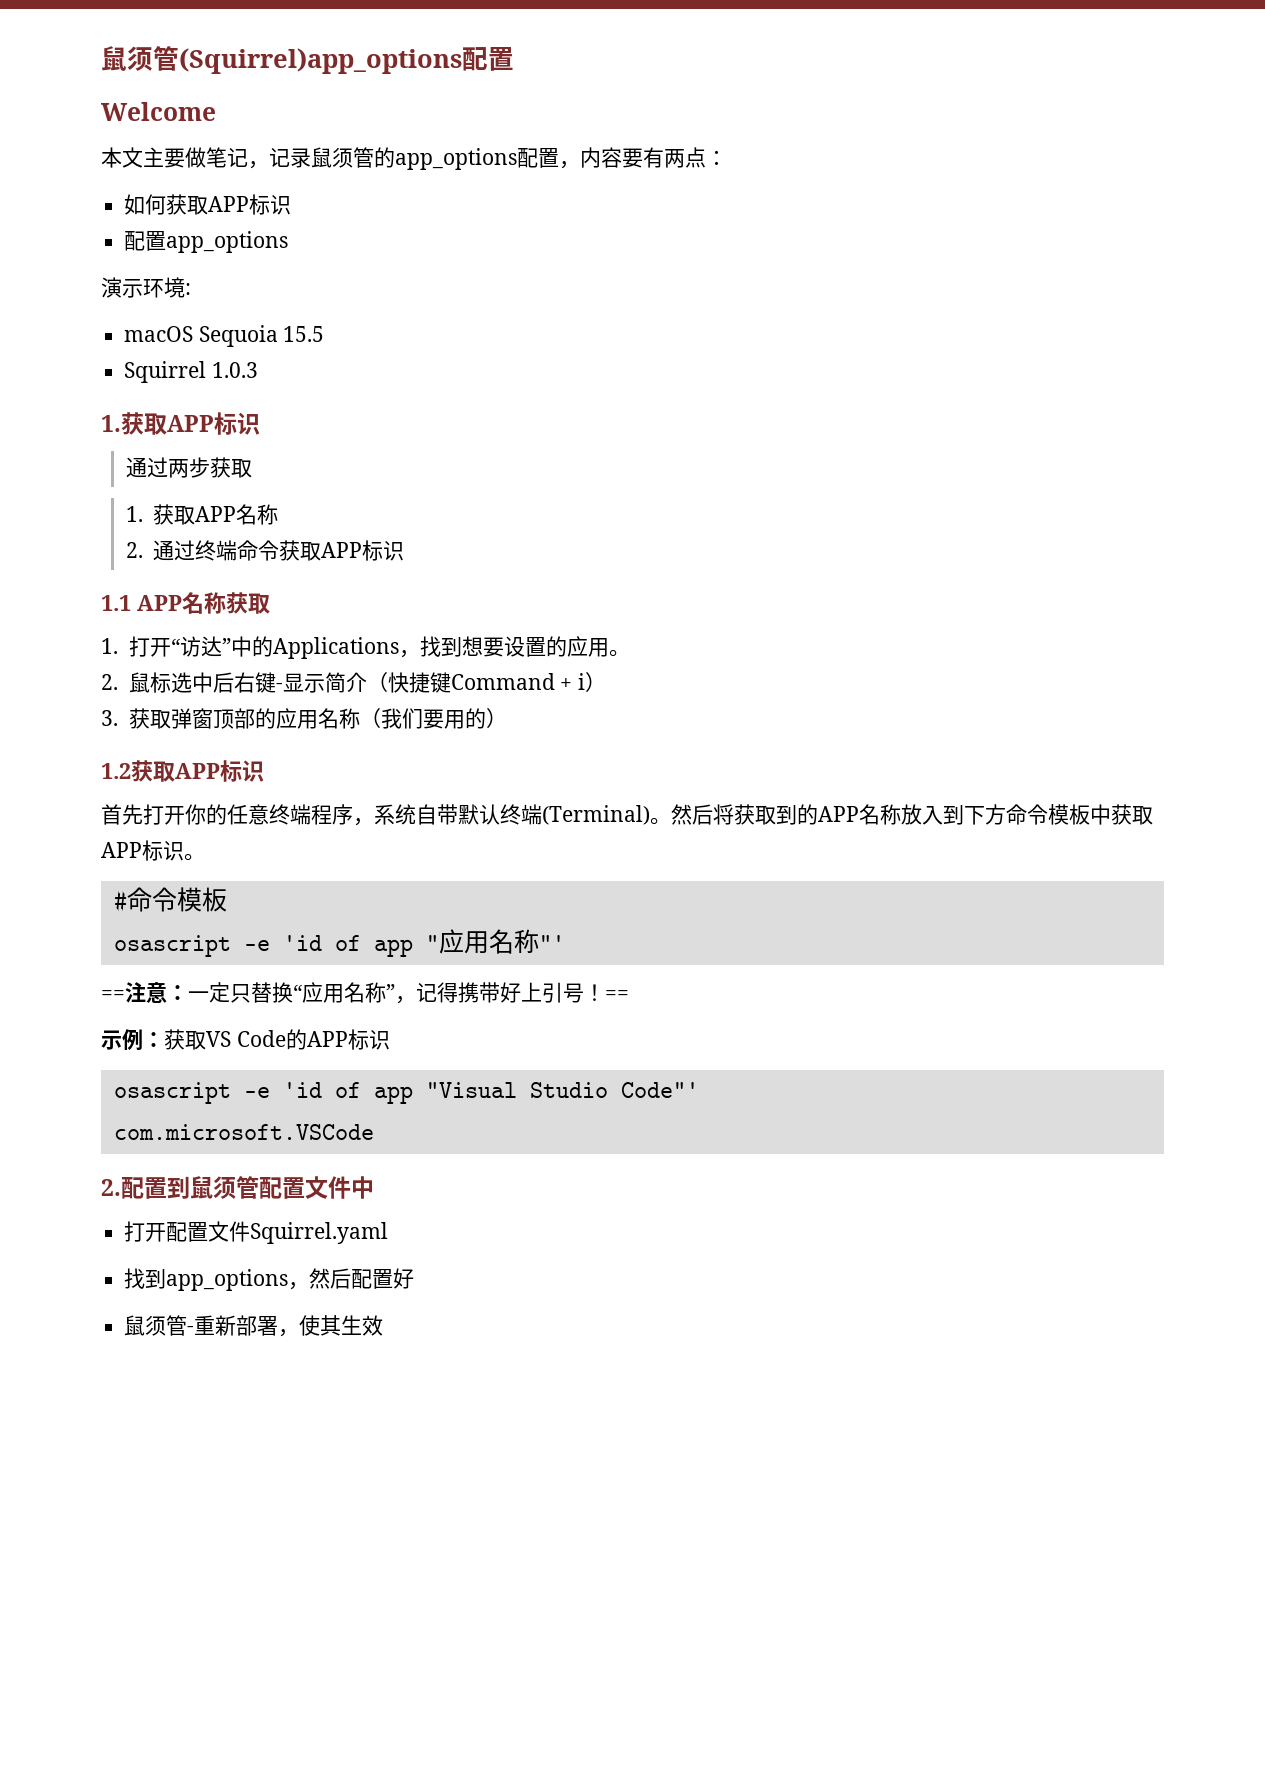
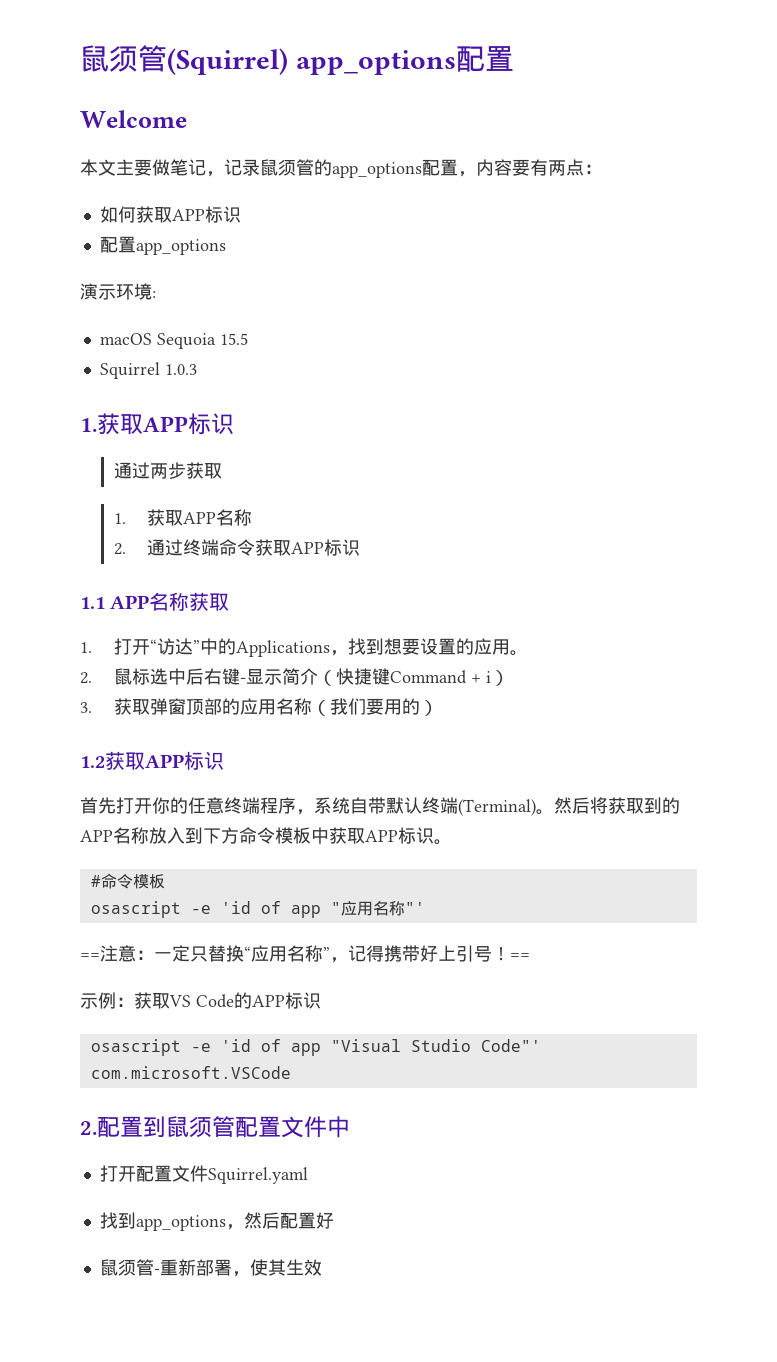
[101,46,462,74] 鼠须管(Squirrel)app_options -> [80,45,456,75] 鼠须管(Squirrel) app_options

